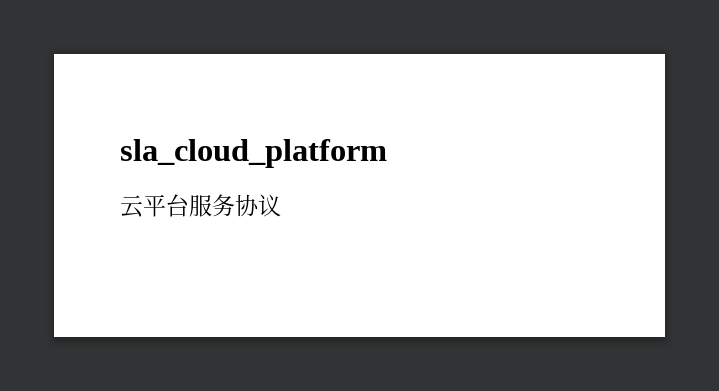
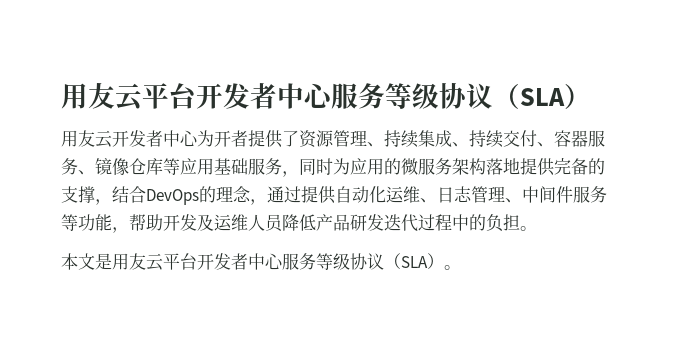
[120,139,387,168] [120,194,281,218] sla_cloud_platform // 云平台服务协议 -> [61,82,591,111] [61,130,605,148] [61,157,605,177] [61,186,607,205] [61,214,537,233] [61,253,461,271] 用友云平台开发者中心服务等级协议（SLA） // 用友云开发者中心为开者提供了资源管理、持续集成、持续交付、容器服务、镜像仓库等应用基础服务，同时为应用的微服务架构落地提供完备的支撑，结合DevOps的理念，通过提供自动化运维、日志管理、中间件服务等功能，帮助开发及运维人员降低产品研发迭代过程中的负担。 // 本文是用友云平台开发者中心服务等级协议（SLA）。

